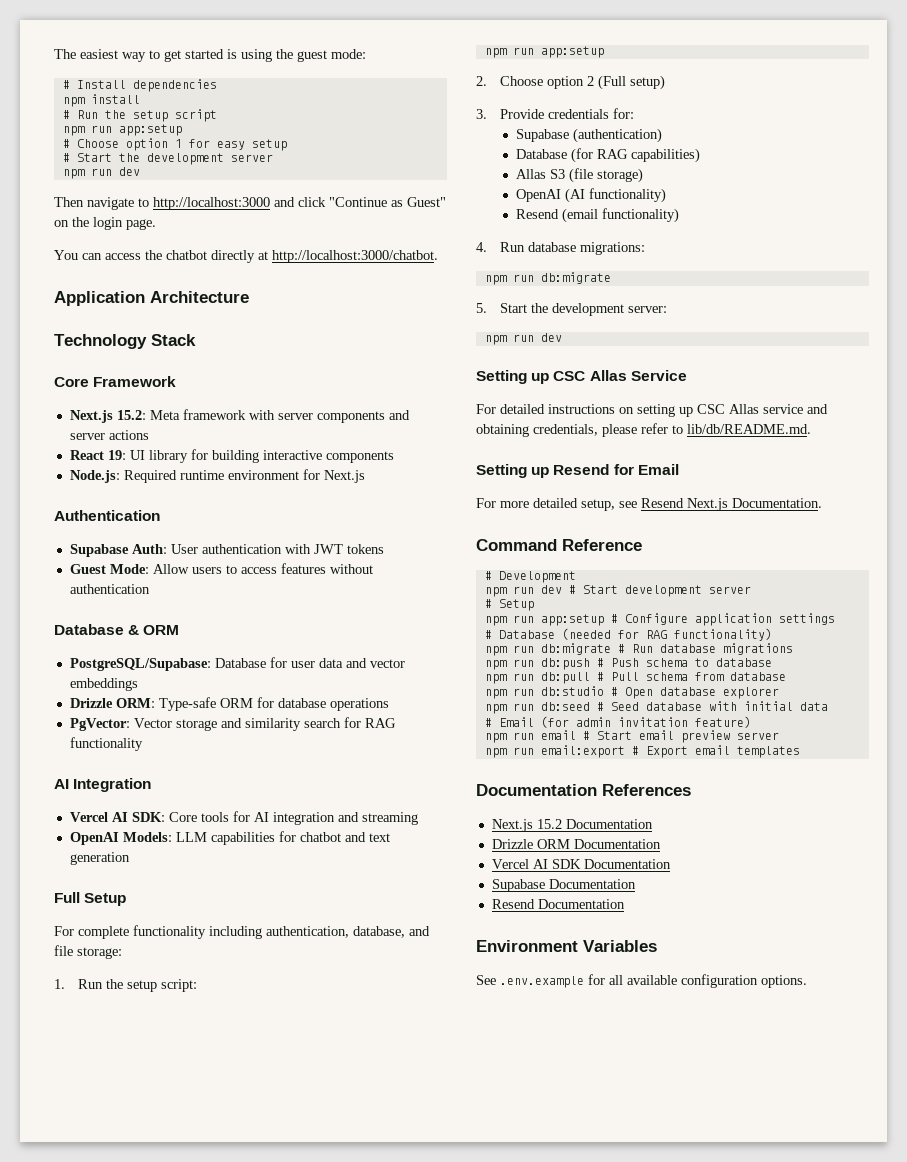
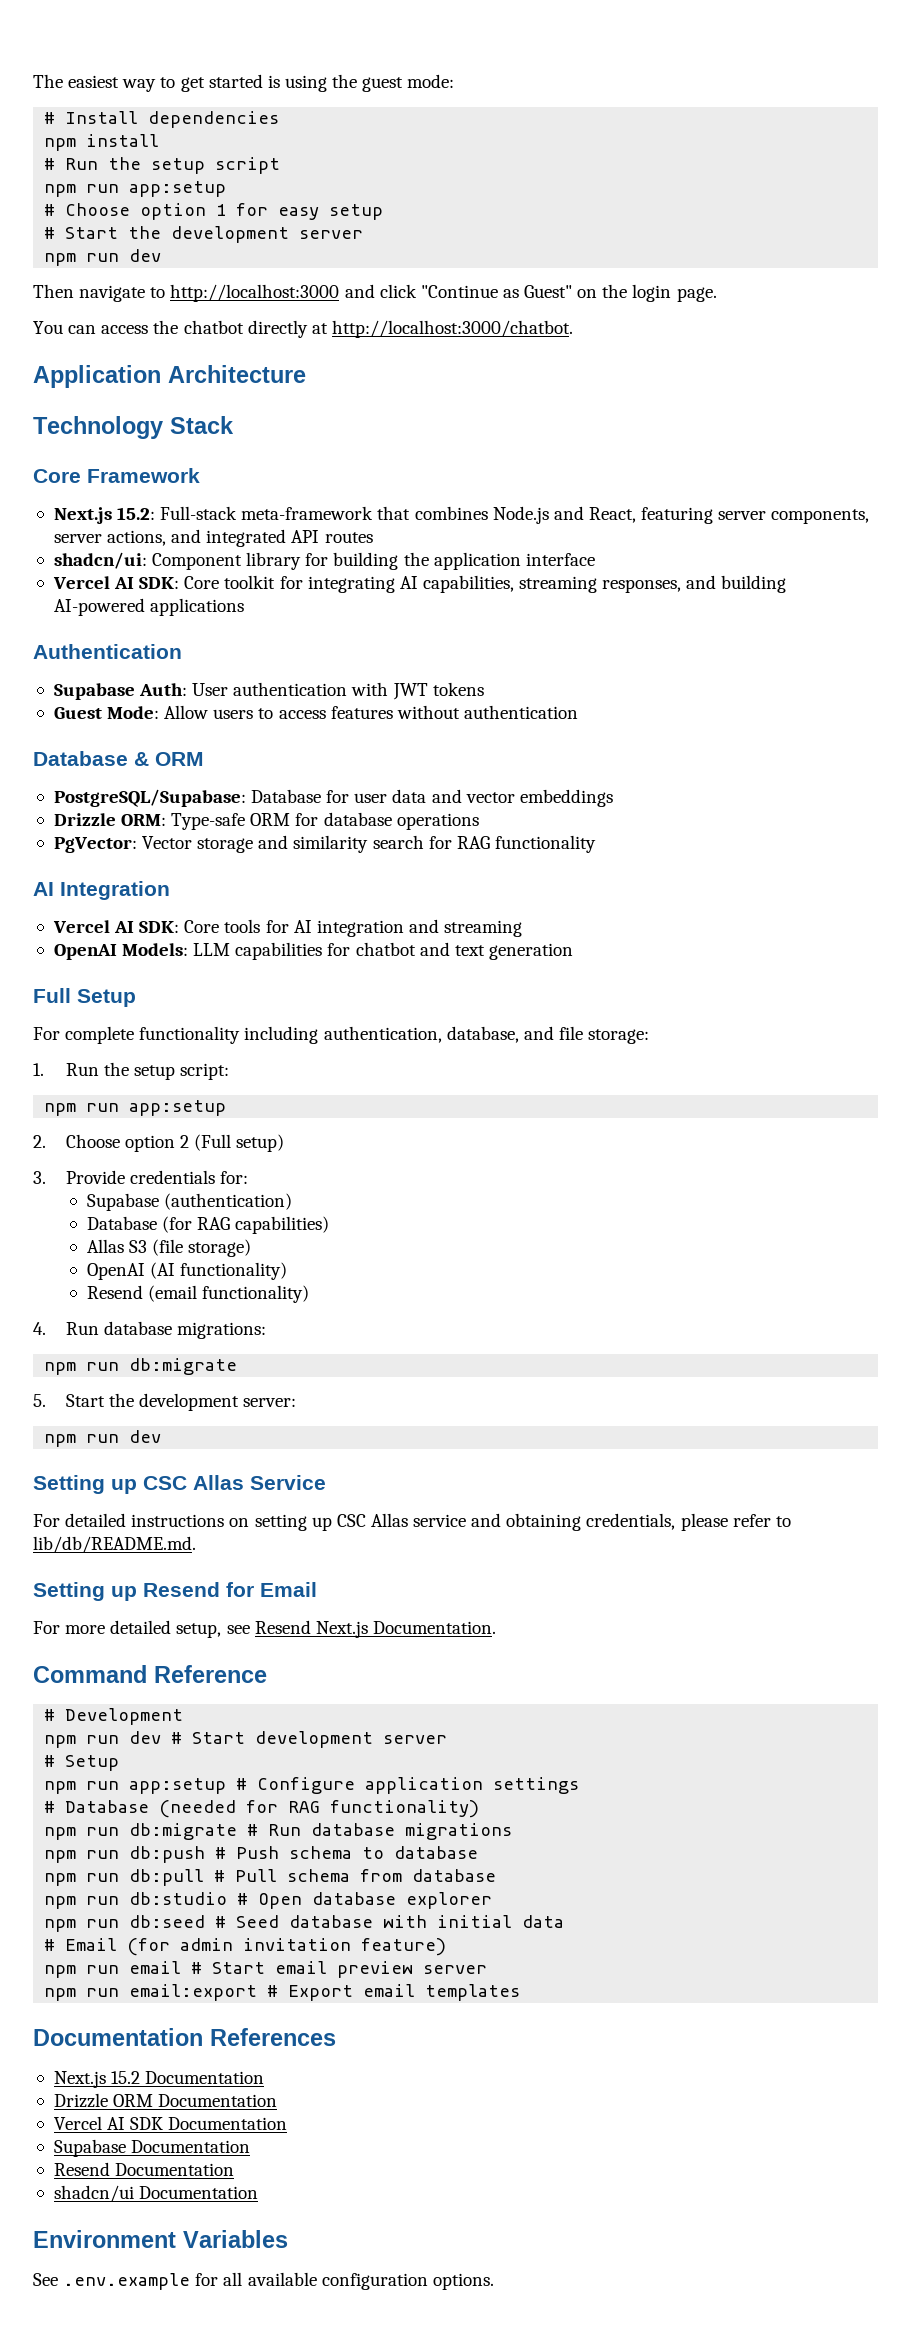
[149,409,410,423] [69,430,149,440] [69,449,394,463] [69,469,365,483] Meta framework with server components and server actions // React 19: UI library for building interactive components // Node.js: Required runtime environment for Next.js -> [160,506,870,524] [53,529,373,547] [53,552,595,570] [52,575,787,593] [53,598,245,616] Full-stack meta-framework that combines Node.js and React, featuring server components, server actions, and integrated API routes // shadcn/ui: Component library for building the application interface // Vercel AI SDK: Core toolkit for integrating AI capabilities, streaming responses, and building AI-powered applications
(625, 904) none -> [53,2185,259,2202] // shadcn/ui Documentation

